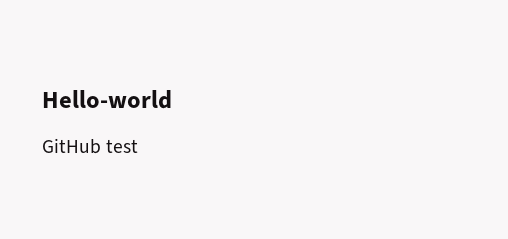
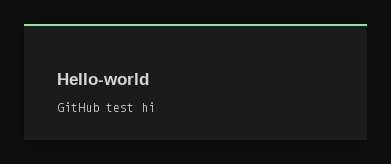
(139, 146) none -> [141,102,155,112] hi

